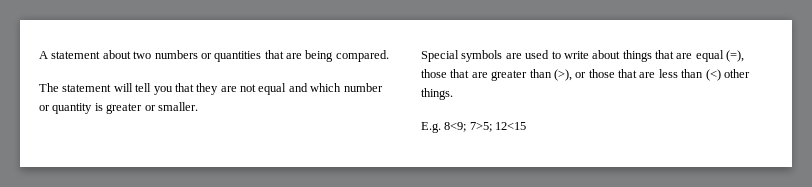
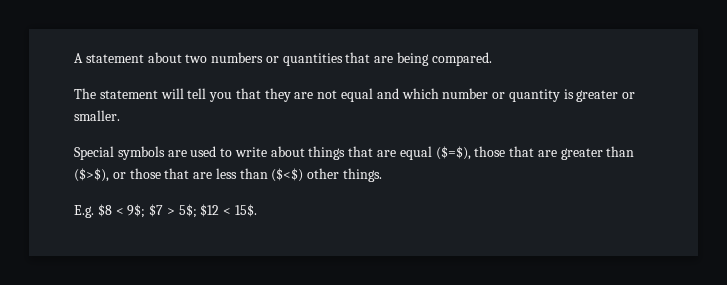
[726,50,745,62] (=), -> [435,146,471,160] ($=$),
[553,69,572,81] (>), -> [74,168,109,182] ($>$),
[705,69,721,81] (<) -> [271,168,304,182] ($<$)
[444,122,527,132] 8<9; 7>5; 12<15 -> [97,204,258,218] $8 < 9$; $7 > 5$; $12 < 15$.

